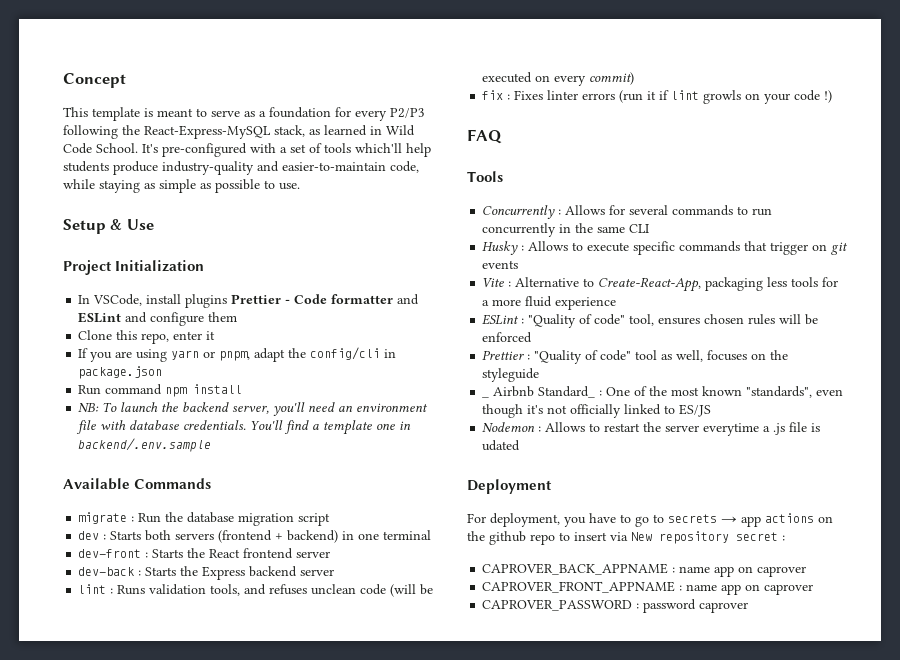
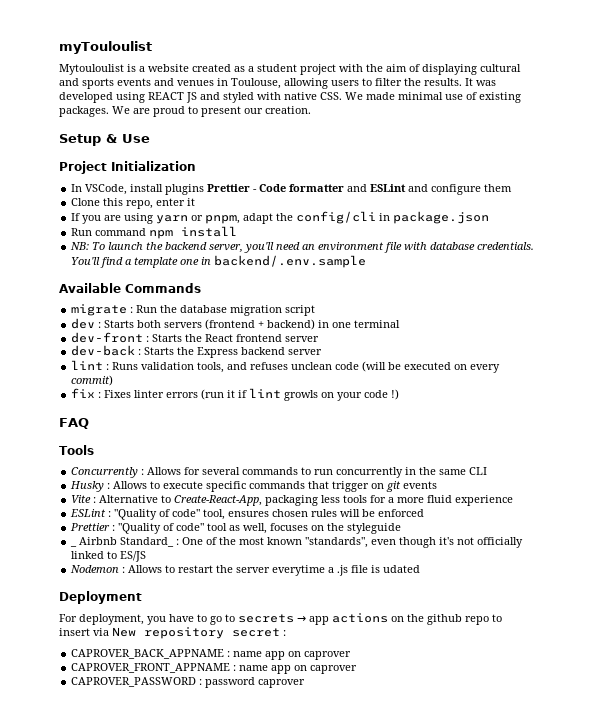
[63,73,126,88] [63,107,425,121] [63,125,415,139] [63,143,431,157] [63,161,419,175] [63,179,300,193] Concept // This template is meant to serve as a foundation for every P2/P3 following the React-Express-MySQL stack, as learned in Wild Code School. It's pre-configured with a set of tools which'll help students produce industry-quality and easier-to-maintain code, while staying as simple as possible to use. -> [59,41,152,54] [59,64,521,75] [59,78,496,89] [59,92,521,103] [59,106,311,117] myTouloulist // Mytouloulist is a website created as a student project with the aim of displaying cultural and sports events and venues in Toulouse, allowing users to filter the results. It was developed using REACT JS and styled with native CSS. We made minimal use of existing packages. We are proud to present our creation.

